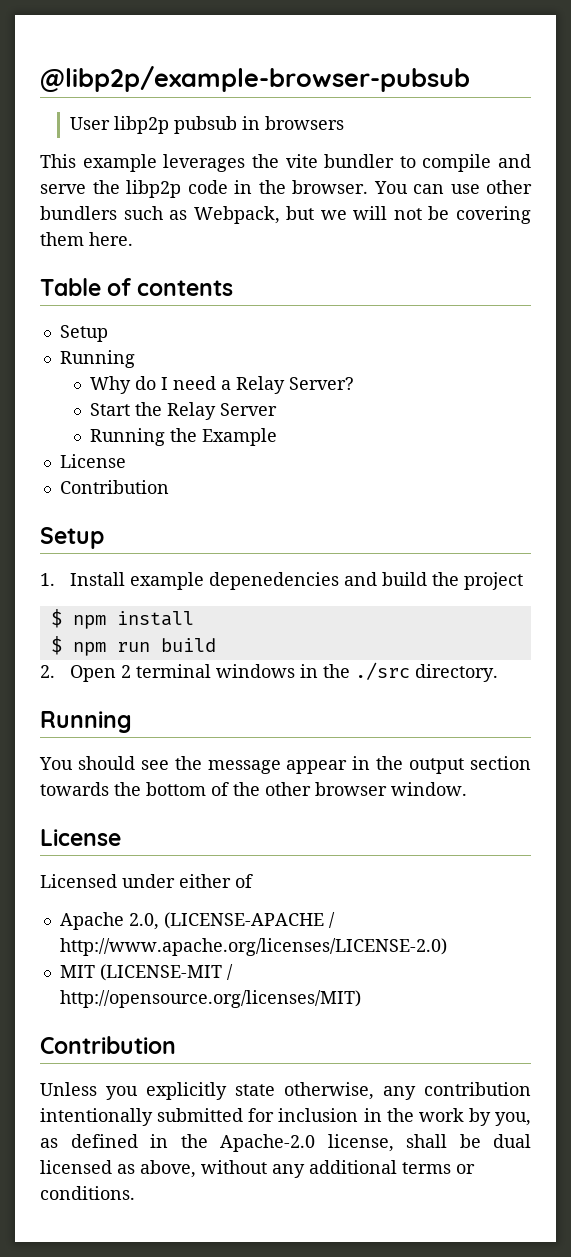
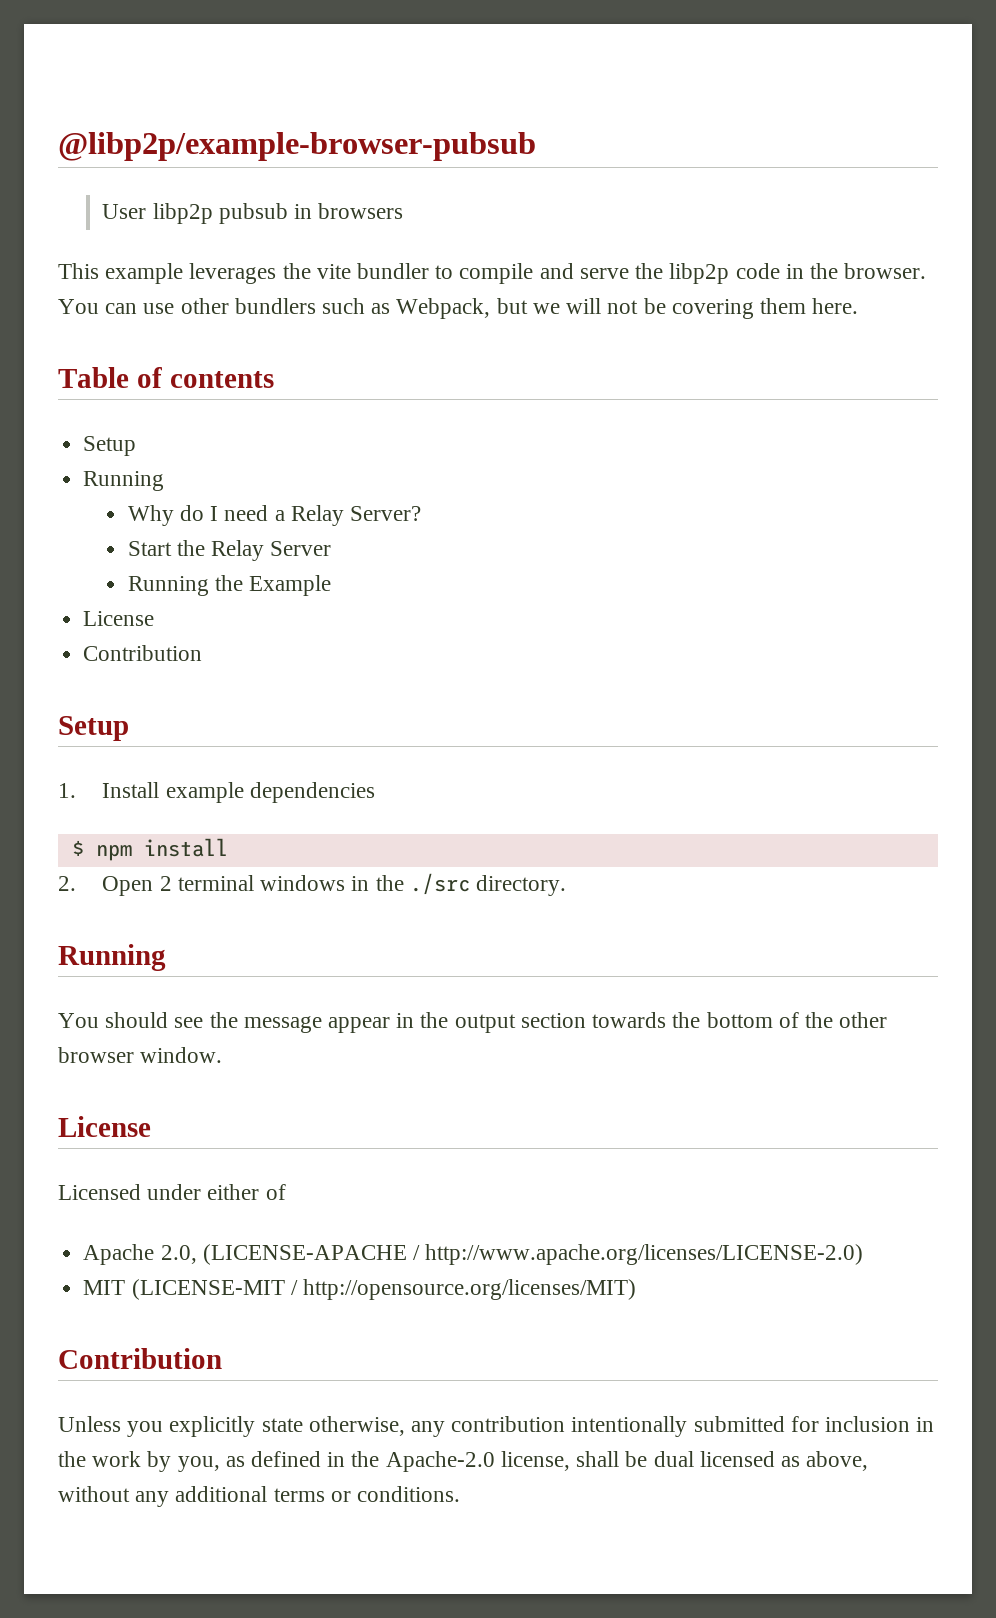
[209,572,524,590] depenedencies and build the project -> [249,782,375,803] dependencies
[50,636,216,656] // $ npm run build -> (228, 847) none

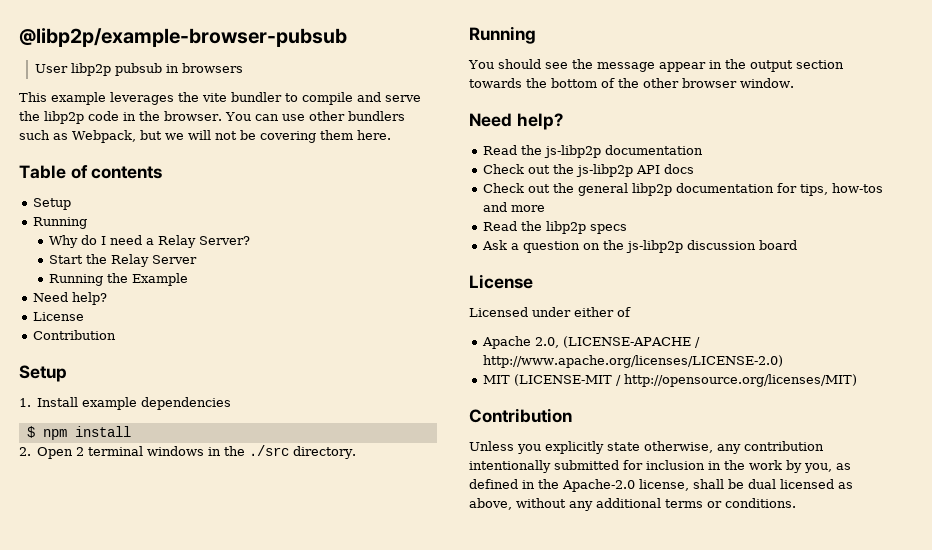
(332, 585) none -> [32,292,107,305] // Need help?
(223, 1055) none -> [469,113,563,130] [482,145,703,158] [482,164,694,177] [482,183,883,196] [482,202,545,212] [482,221,627,234] [481,240,797,253] // Need help? // Read the js-libp2p documentation // Check out the js-libp2p API docs // Check out the general libp2p documentation for tips, how-tos and more // Read the libp2p specs // Ask a question on the js-libp2p discussion board

